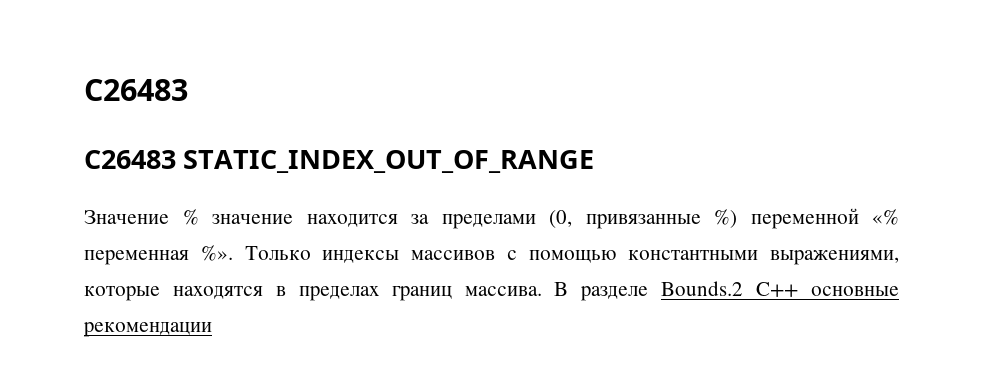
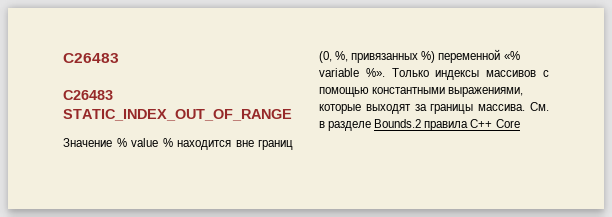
[212,210,701,229] значение находится за пределами (0, привязанные -> [131,138,293,150] [319,51,419,63] value % находится вне границ (0, %, привязанных
[84,250,189,265] переменная -> [319,68,359,77] variable
[172,281,899,301] [83,322,212,337] находятся в пределах границ массива. В разделе Bounds.2 C++ основные рекомендации -> [365,102,549,114] [319,119,520,131] выходят за границы массива. См. в разделе Bounds.2 правила C++ Core

